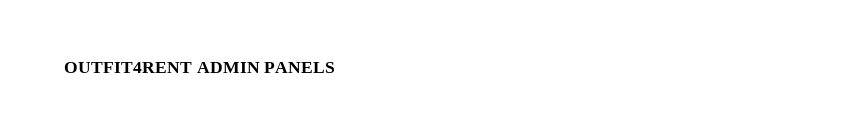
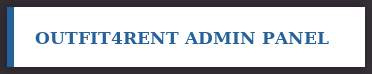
[264,62,336,73] PANELS -> [262,32,329,44] PANEL

